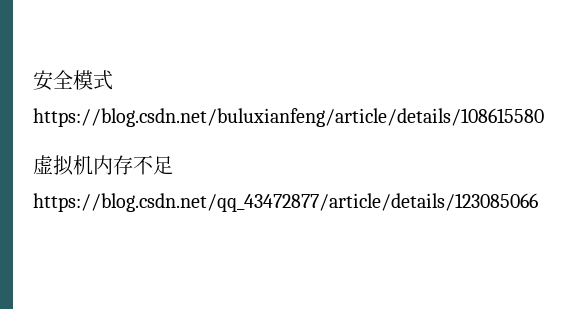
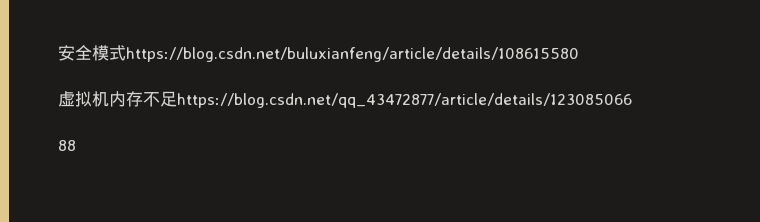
(538, 202) none -> [58,140,76,151] // 88

